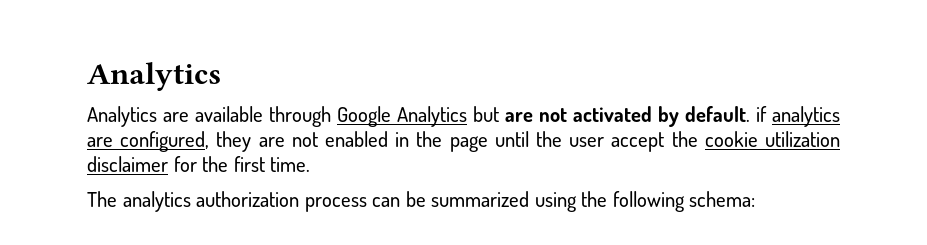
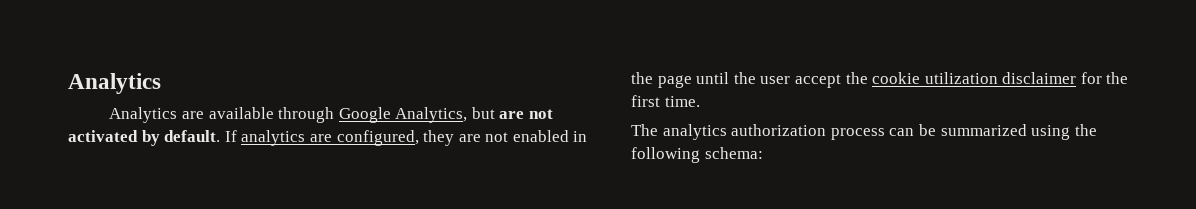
[397,106,467,127] Analytics -> [395,107,468,123] Analytics,
[756,106,767,122] if -> [224,130,237,142] If

